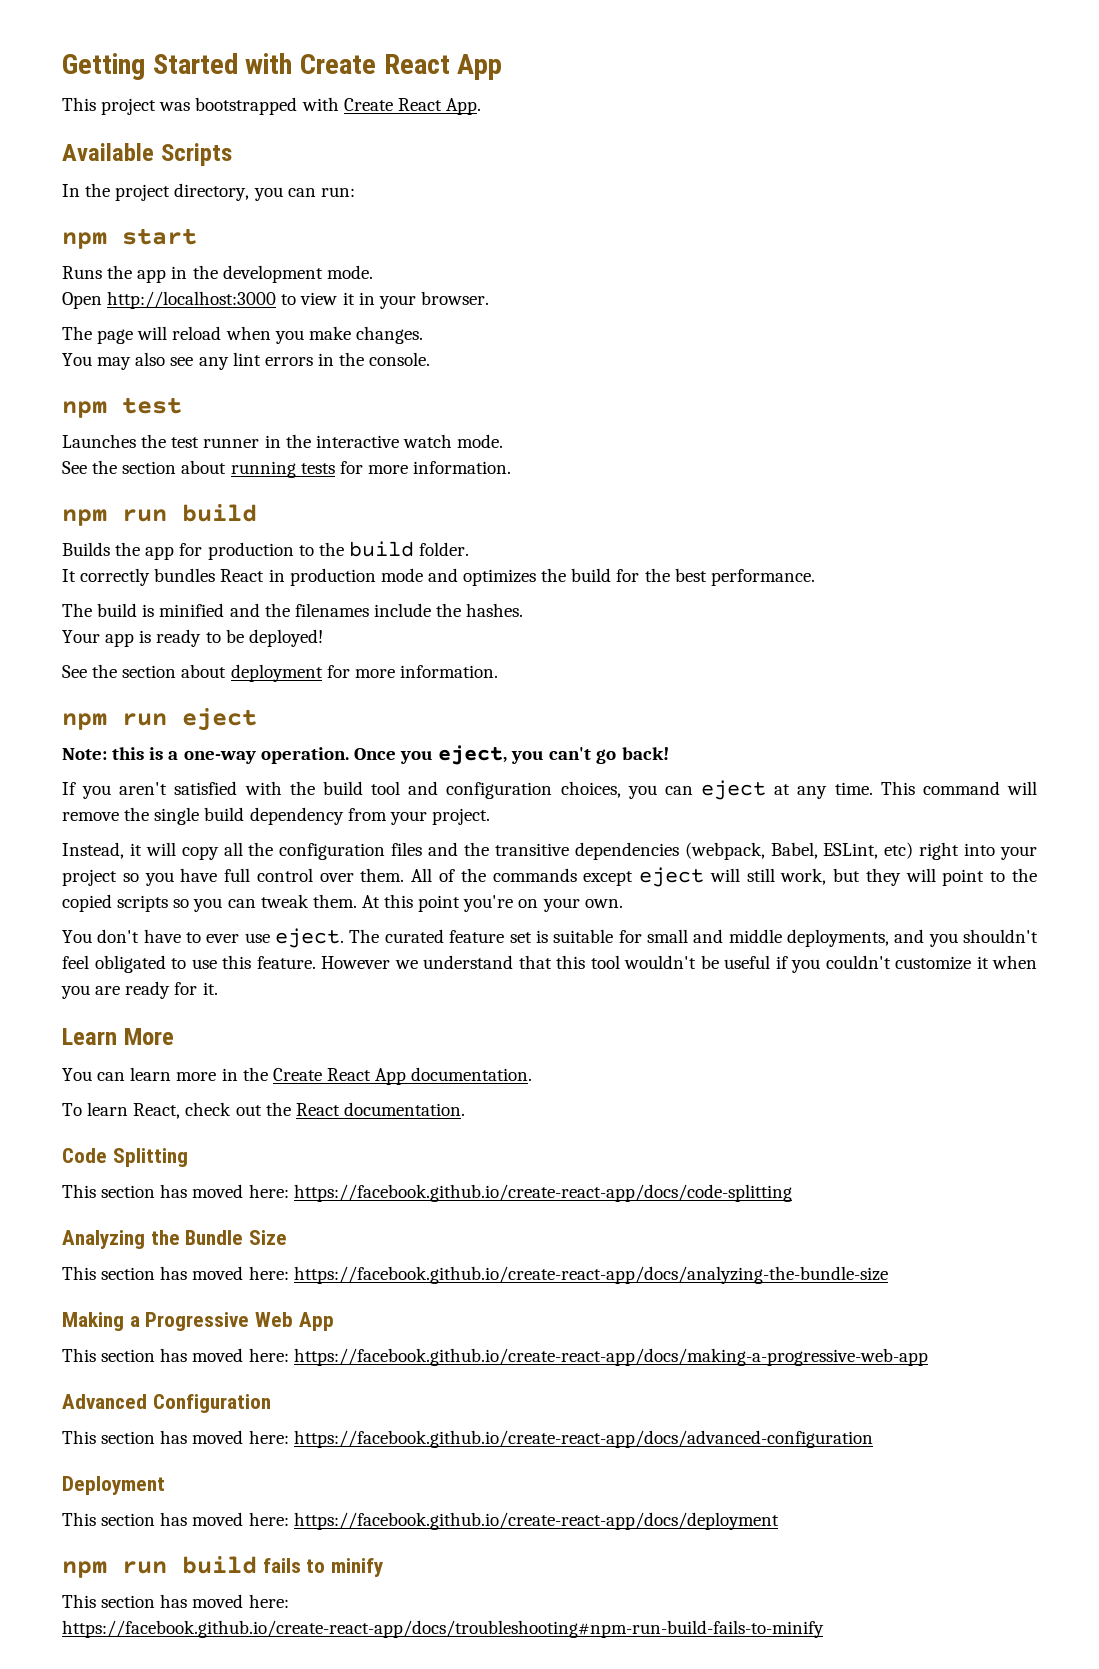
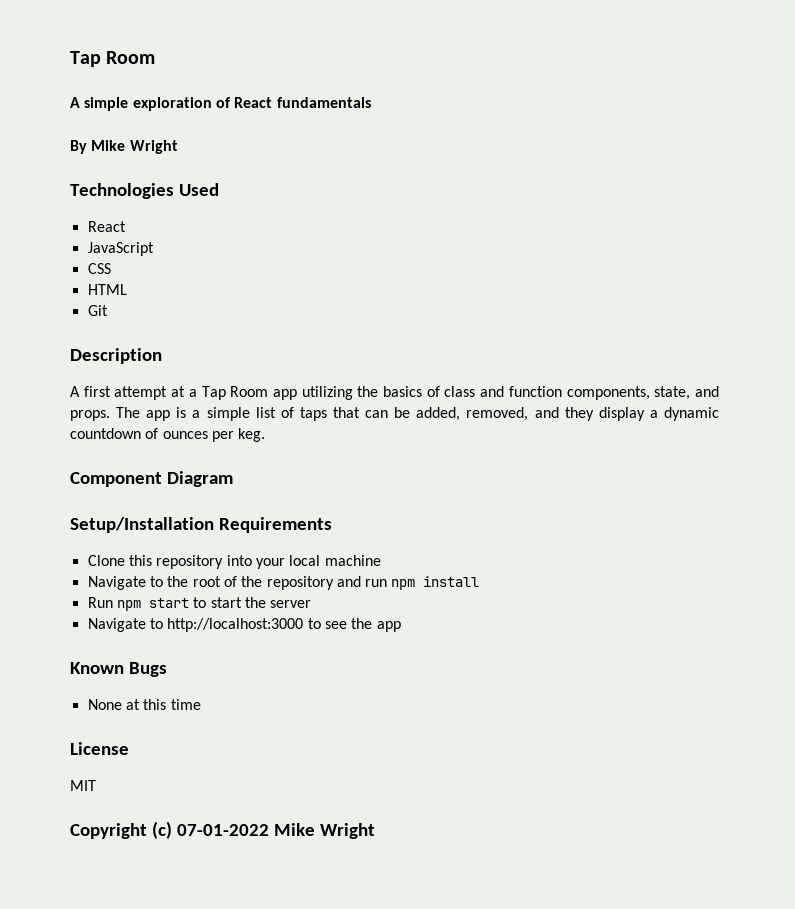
[62,53,503,80] [62,97,481,115] [62,143,232,166] [62,183,355,201] [62,228,197,249] [62,265,373,283] [62,291,489,309] [62,326,423,344] [62,352,431,370] [62,397,182,418] [62,434,504,448] [62,460,512,478] [62,504,257,526] [62,541,470,560] [62,568,815,586] [62,603,524,617] [62,629,323,647] [62,664,498,682] [62,708,257,731] [62,745,669,765] [62,780,1037,800] [62,807,490,825] [62,842,1038,860] [62,867,1037,887] [62,894,623,912] [62,928,1039,948] [62,955,1037,973] [61,981,218,999] [62,1028,174,1045] [62,1067,533,1085] [62,1102,465,1119] [62,1148,188,1167] [62,1184,792,1202] [62,1230,288,1249] [62,1266,888,1284] [62,1312,334,1331] [62,1348,928,1366] [62,1394,271,1413] [62,1430,873,1448] [62,1476,165,1495] [62,1512,779,1530] [62,1556,384,1578] [62,1594,289,1608] [62,1620,824,1638] Getting Started with Create React App // This project was bootstrapped with Create React App. // Available Scripts // In the project directory, you can run: // npm start // Runs the app in the development mode. // Open http://localhost:3000 to view it in your browser. // The page will reload when you make changes. // You may also see any lint errors in the console. // npm test // Launches the test runner in the interactive watch mode. // See the section about running tests for more information. // npm run build // Builds the app for production to the build folder. // It correctly bundles React in production mode and optimizes the build for the best performance. // The build is minified and the filenames include the hashes. // Your app is ready to be deployed! // See the section about deployment for more information. // npm run eject // Note: this is a one-way operation. Once you eject, you can't go back! // If you aren't satisfied with the build tool and configuration choices, you can eject at any time. This command will remove the single build dependency from your project. // Instead, it will copy all the configuration files and the transitive dependencies (webpack, Babel, ESLint, etc) right into your project so you have full control over them. All of the commands except eject will still work, but they will point to the copied scripts so you can tweak them. At this point you're on your own. // You don't have to ever use eject. The curated feature set is suitable for small and middle deployments, and you shouldn't feel obligated to use this feature. However we understand that this tool wouldn't be useful if you couldn't customize it when you are ready for it. // Learn More // You can learn more in the Create React App documentation. // To learn React, check out the React documentation. // Code Splitting // This section has moved here: https://facebook.github.io/create-react-app/docs/code-splitting // Analyzing the Bundle Size // This section has moved here: https://facebook.github.io/create-react-app/docs/analyzing-the-bundle-size // Making a Progressive Web App // This section has moved here: https://facebook.github.io/create-react-app/docs/making-a-progressive-web-app // Advanced Configuration // This section has moved here: https://facebook.github.io/create-react-app/docs/advanced-configuration // Deployment // This section has moved here: https://facebook.github.io/create-react-app/docs/deployment // npm run build fails to minify // This section has moved here: https://facebook.github.io/create-react-app/docs/troubleshooting#npm-run-build-fails-to-minify -> [70,51,156,67] [70,97,371,111] [70,140,178,154] [70,183,219,199] [87,221,126,232] [87,242,154,256] [87,263,111,274] [87,284,127,295] [87,305,108,316] [70,348,162,364] [70,386,719,400] [70,407,719,421] [70,428,266,442] [70,471,233,487] [70,517,332,533] [87,555,381,569] [87,576,480,590] [87,597,312,611] [87,618,401,632] [70,662,167,677] [87,699,201,710] [70,742,129,755] [70,780,96,791] [70,821,375,839] Tap Room // A simple exploration of React fundamentals // By Mike Wright // Technologies Used // React // JavaScript // CSS // HTML // Git // Description // A first attempt at a Tap Room app utilizing the basics of class and function components, state, and props. The app is a simple list of taps that can be added, removed, and they display a dynamic countdown of ounces per keg. // Component Diagram // Setup/Installation Requirements // Clone this repository into your local machine // Navigate to the root of the repository and run npm install // Run npm start to start the server // Navigate to http://localhost:3000 to see the app // Known Bugs // None at this time // License // MIT // Copyright (c) 07-01-2022 Mike Wright

